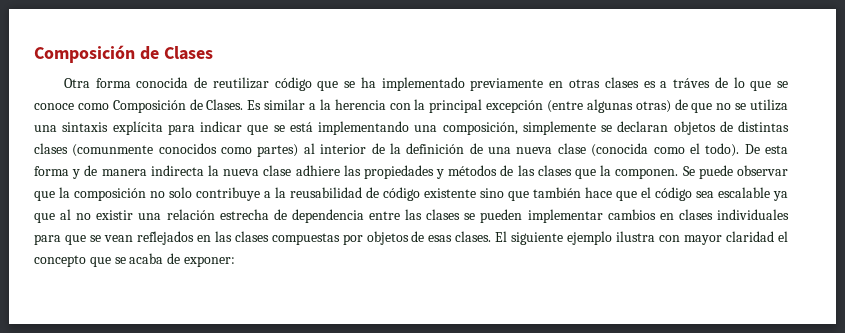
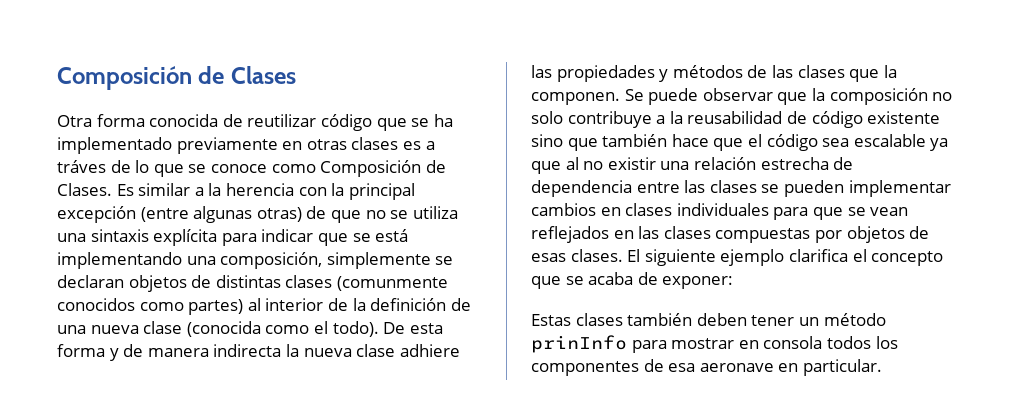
[616,231,775,245] ilustra con mayor claridad -> [788,249,848,262] clarifica
(235, 261) none -> [531,313,886,326] [531,335,898,353] [531,359,882,376] // Estas clases también deben tener un método prinInfo para mostrar en consola todos los componentes de esa aeronave en particular.

